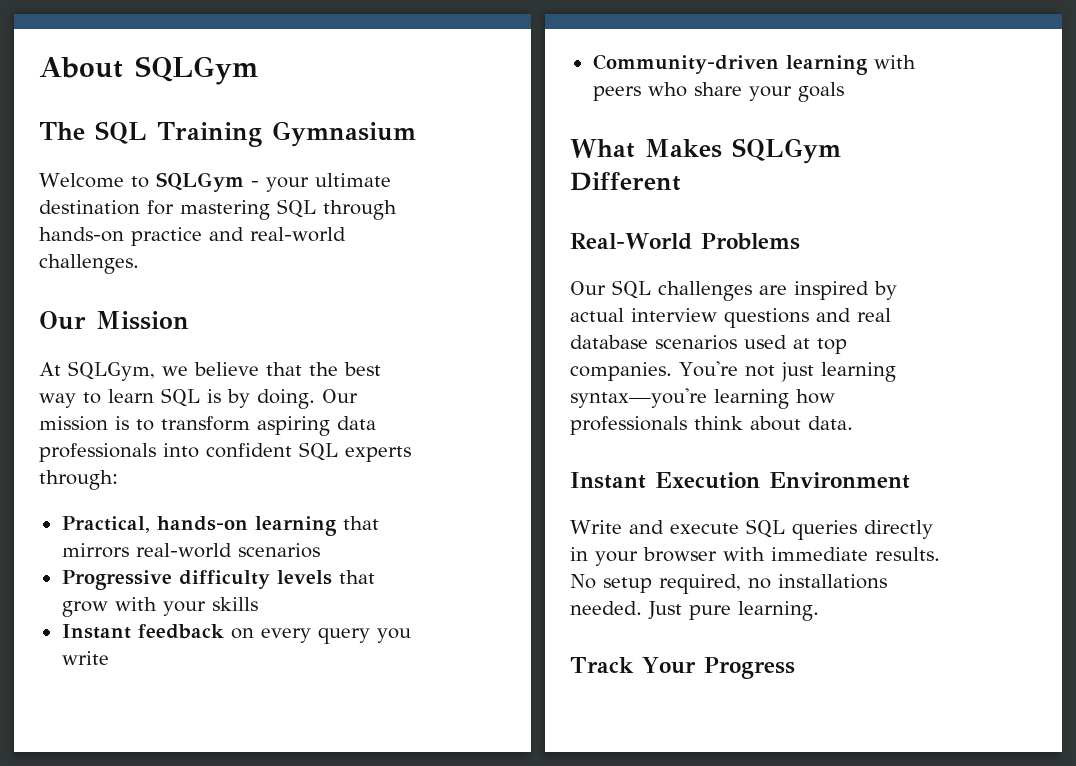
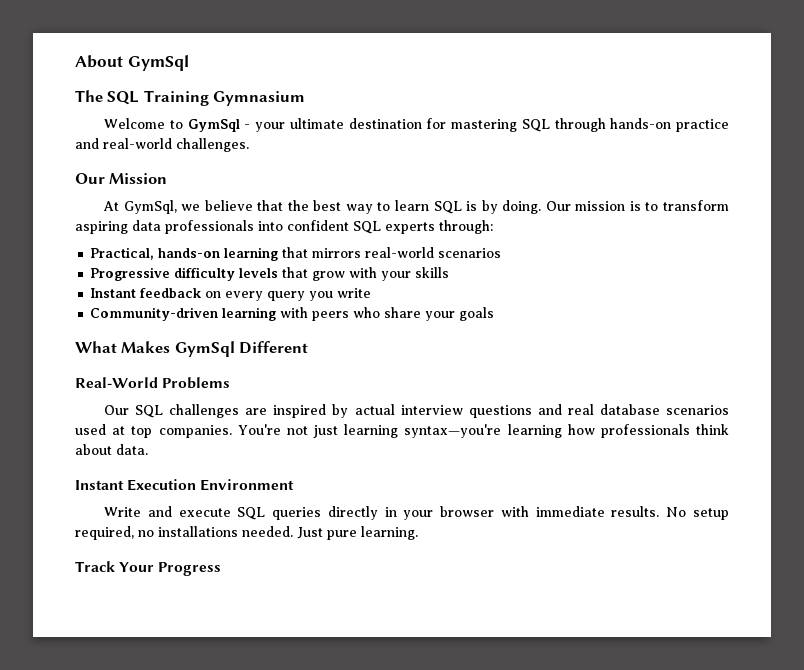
[135,56,259,85] SQLGym -> [127,55,189,71] GymSql
[155,172,244,192] SQLGym -> [187,119,240,132] GymSql
[68,361,155,381] SQLGym, -> [123,200,177,214] GymSql,
[732,138,841,164] SQLGym -> [174,341,235,357] GymSql

